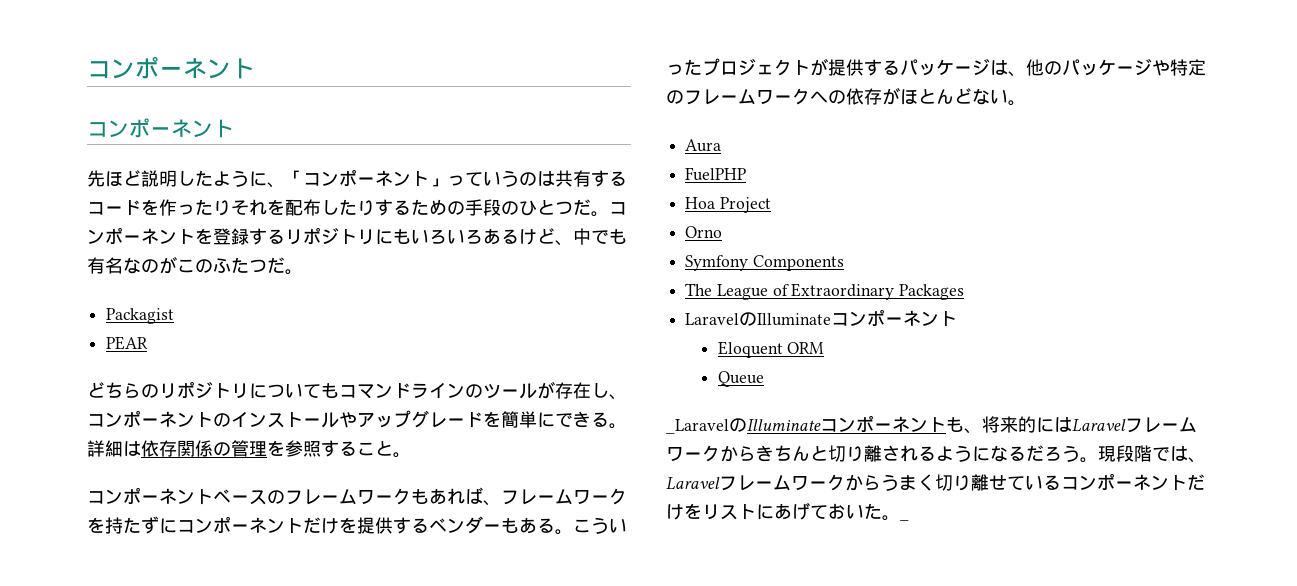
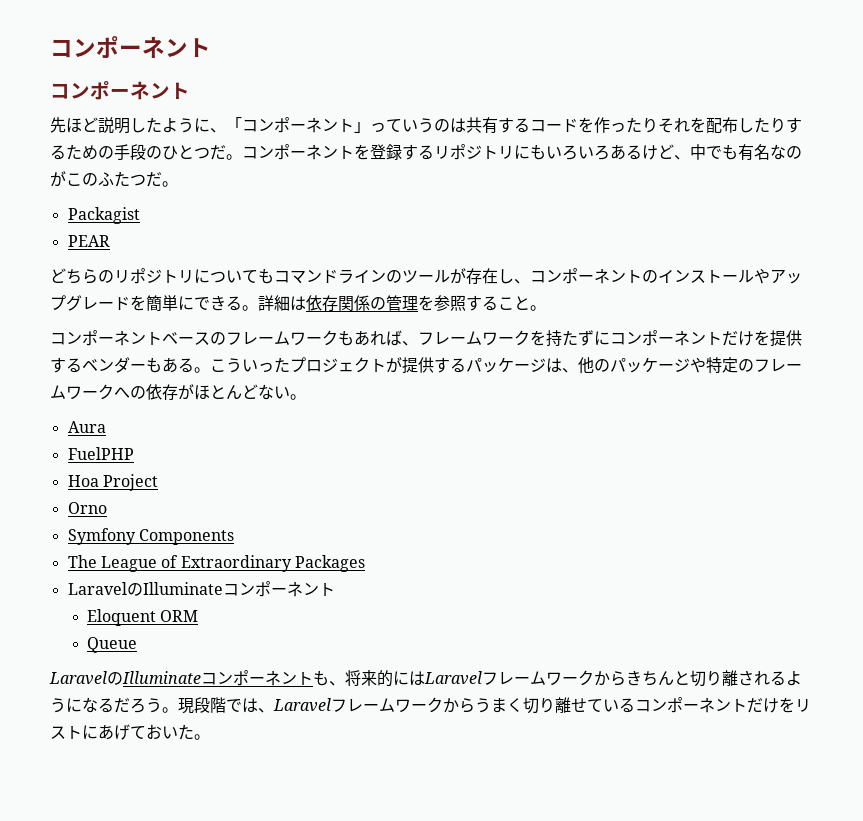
[666,419,729,434] _Laravel -> [49,671,107,685] Laravel
[900,518,909,521] _ -> (210, 737) none

